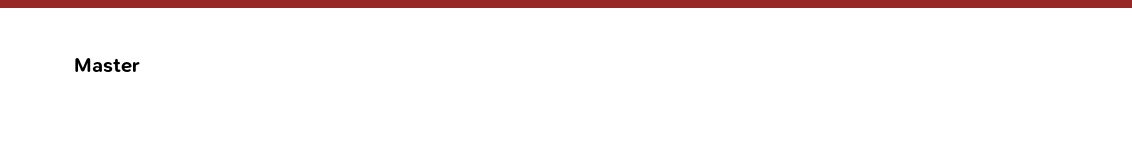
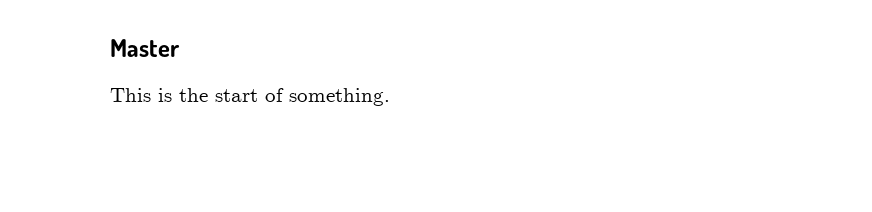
(140, 65) none -> [110,88,390,106] // This is the start of something.

